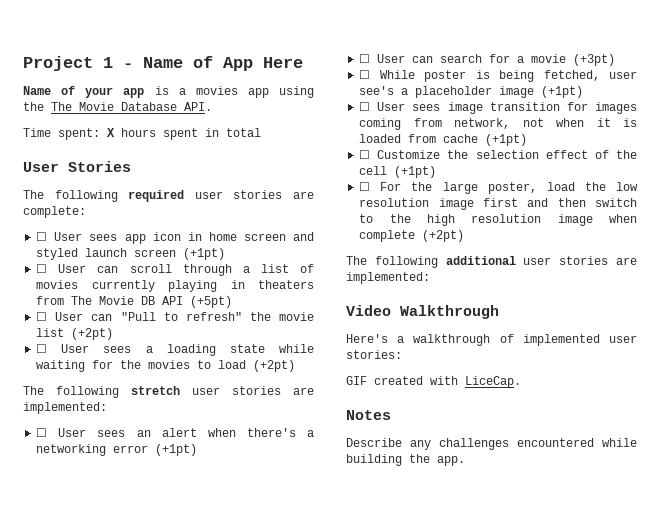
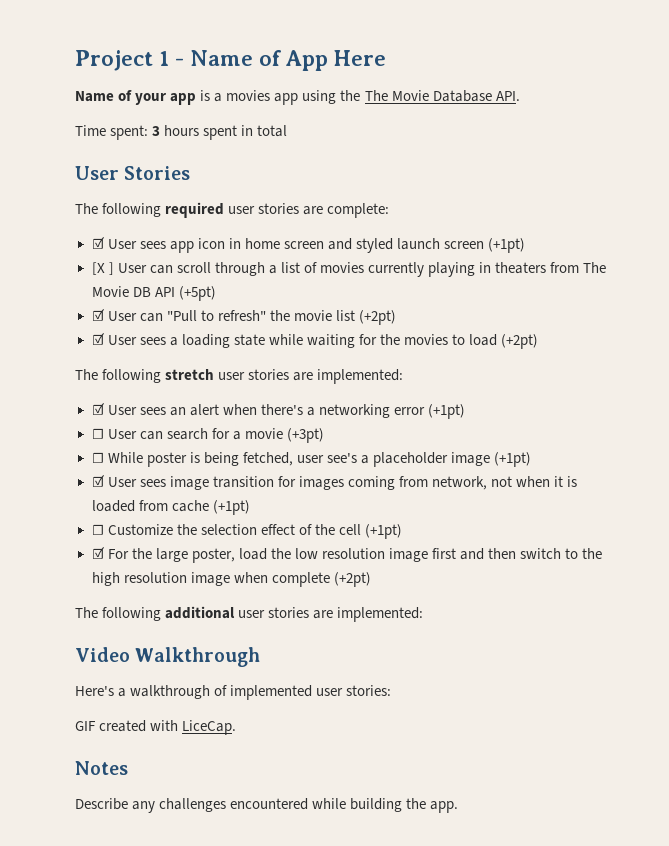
[107,128,115,137] X -> [152,126,161,136] 3
[36,232,48,241] ☐ -> [91,237,105,249] ☑
[36,264,48,273] ☐ -> [91,262,114,275] [X ]
[36,312,48,321] ☐ -> [91,309,105,321] ☑
[36,344,48,353] ☐ -> [91,333,105,345] ☑
[36,428,48,437] ☐ -> [91,403,105,415] ☑
[359,102,371,111] ☐ -> [91,475,105,487] ☑
[359,182,371,191] ☐ -> [91,547,105,559] ☑

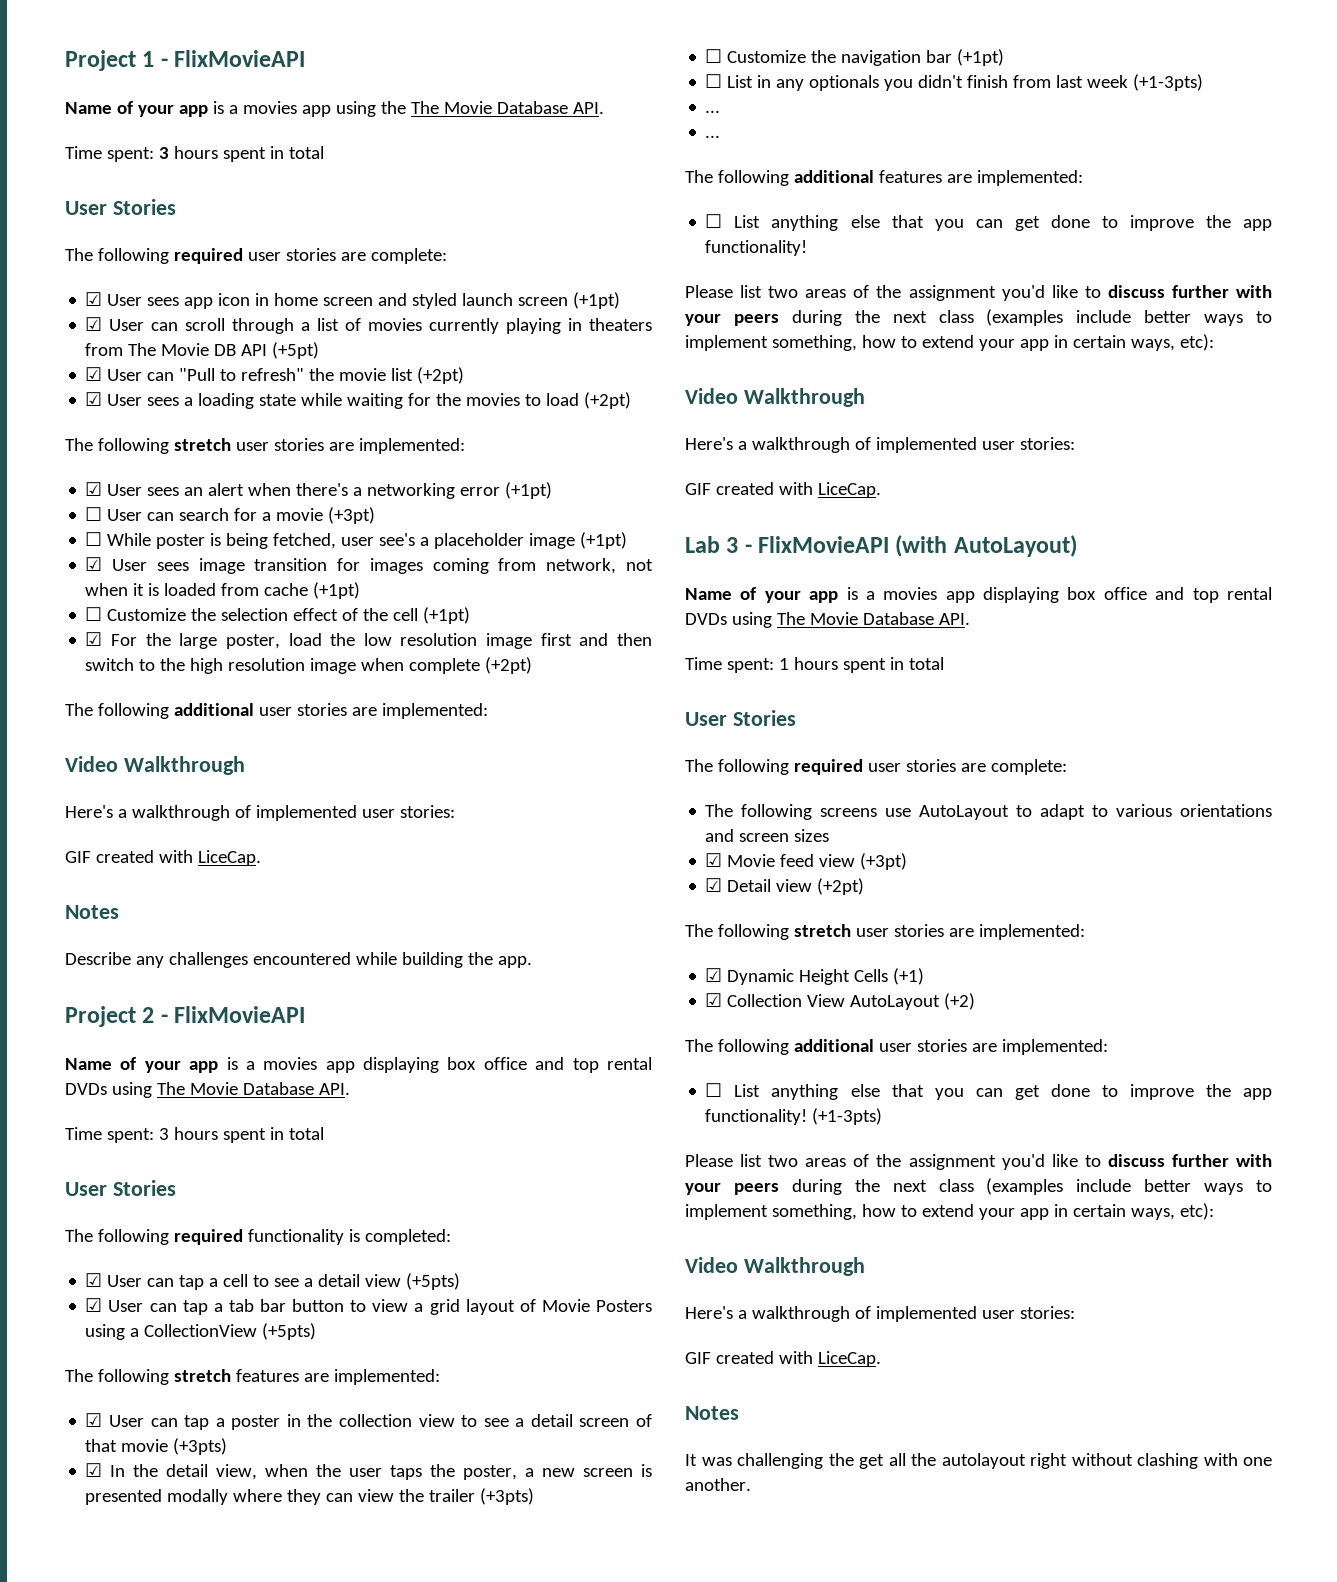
[190,50,387,71] Name of App Here -> [174,50,306,67] FlixMovieAPI
[91,262,114,275] [X ] -> [85,317,103,331] ☑
(459, 807) none -> [65,1006,306,1027] [65,1057,653,1073] [65,1082,350,1098] [65,1127,324,1143] [65,1180,176,1196] [65,1229,451,1245] [85,1273,461,1290] [85,1298,653,1315] [85,1323,317,1340] [65,1369,440,1385] [85,1413,652,1430] [85,1438,228,1455] [85,1463,653,1480] [85,1488,535,1505] [705,49,1005,66] [705,74,1204,91] [705,110,721,113] [705,135,721,138] [685,170,1083,186] [705,214,1272,231] [705,240,808,256] [685,285,1272,301] [685,309,1272,326] [685,334,1214,351] [685,388,865,407] [685,437,1075,453] [685,482,881,498] [685,535,1077,557] [685,587,1272,603] [685,612,970,628] [685,657,944,673] [685,710,796,726] [685,759,1067,775] [705,804,1272,820] [705,829,830,842] [705,853,908,870] [705,878,865,895] [685,924,1085,940] [705,968,925,985] [705,993,976,1010] [685,1039,1108,1055] [705,1083,1272,1100] [705,1108,883,1125] [685,1154,1272,1170] [685,1178,1272,1195] [685,1203,1214,1220] [685,1257,865,1276] [685,1306,1075,1322] [685,1351,881,1367] [685,1406,739,1420] [685,1453,1272,1469] [685,1478,751,1491] // Project 2 - FlixMovieAPI // Name of your app is a movies app displaying box office and top rental DVDs using The Movie Database API. // Time spent: 3 hours spent in total // User Stories // The following required functionality is completed: // ☑ User can tap a cell to see a detail view (+5pts) // ☑ User can tap a tab bar button to view a grid layout of Movie Posters using a CollectionView (+5pts) // The following stretch features are implemented: // ☑ User can tap a poster in the collection view to see a detail screen of that movie (+3pts) // ☑ In the detail view, when the user taps the poster, a new screen is presented modally where they can view the trailer (+3pts) // ☐ Customize the navigation bar (+1pt) // ☐ List in any optionals you didn't finish from last week (+1-3pts) // ... // ... // The following additional features are implemented: // ☐ List anything else that you can get done to improve the app functionality! // Please list two areas of the assignment you'd like to discuss further with your peers during the next class (examples include better ways to implement something, how to extend your app in certain ways, etc): // Video Walkthrough // Here's a walkthrough of implemented user stories: // GIF created with LiceCap. // Lab 3 - FlixMovieAPI (with AutoLayout) // Name of your app is a movies app displaying box office and top rental DVDs using The Movie Database API. // Time spent: 1 hours spent in total // User Stories // The following required user stories are complete: // The following screens use AutoLayout to adapt to various orientations and screen sizes // ☑ Movie feed view (+3pt) // ☑ Detail view (+2pt) // The following stretch user stories are implemented: // ☑ Dynamic Height Cells (+1) // ☑ Collection View AutoLayout (+2) // The following additional user stories are implemented: // ☐ List anything else that you can get done to improve the app functionality! (+1-3pts) // Please list two areas of the assignment you'd like to discuss further with your peers during the next class (examples include better ways to implement something, how to extend your app in certain ways, etc): // Video Walkthrough // Here's a walkthrough of implemented user stories: // GIF created with LiceCap. // Notes // It was challenging the get all the autolayout right without clashing with one another.

